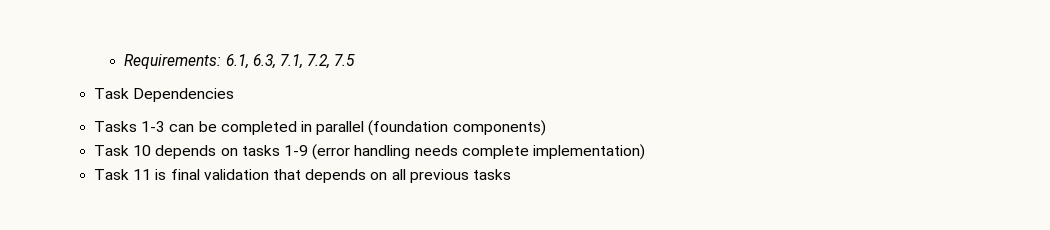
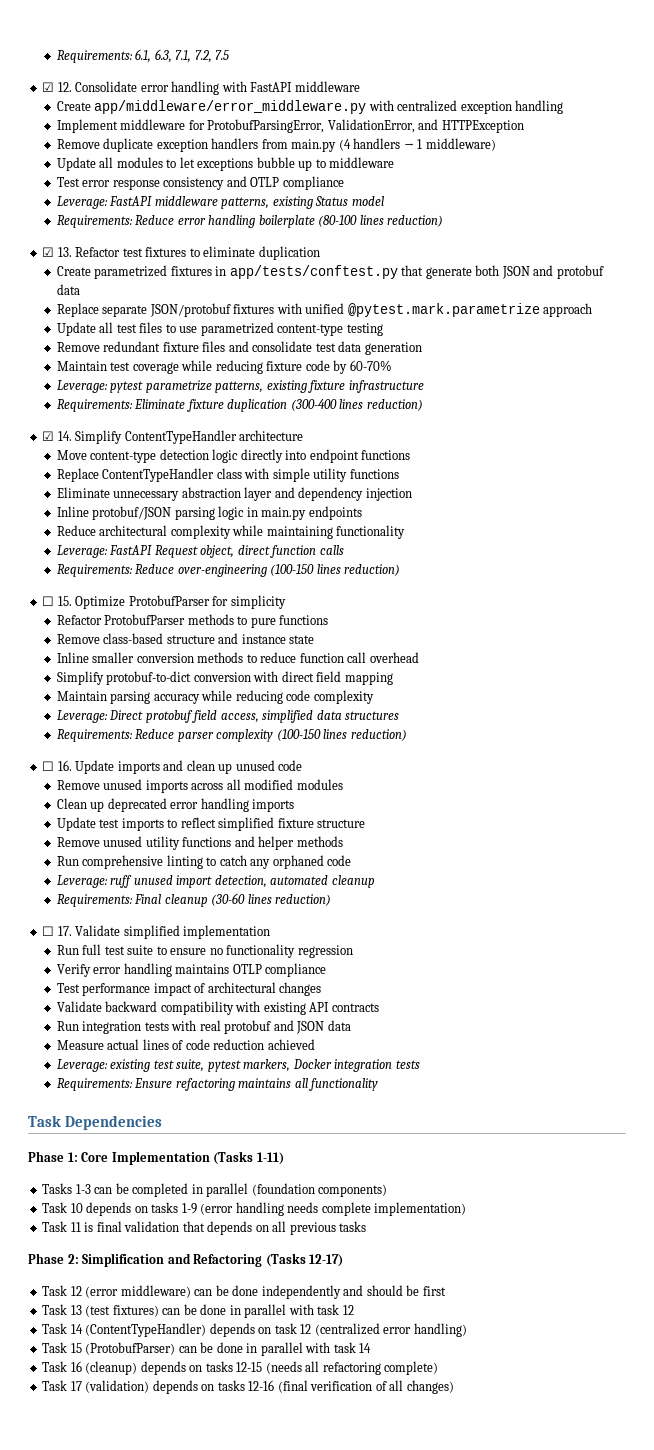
[94,88,235,102] Task Dependencies -> [42,81,360,95] [56,100,564,114] [56,119,524,133] [56,138,496,152] [56,157,395,171] [56,176,344,190] [56,196,384,209] [56,215,444,228] [42,246,320,260] [56,265,604,279] [56,284,80,295] [56,303,593,317] [56,322,383,336] [56,341,422,355] [56,360,392,374] [56,380,424,393] [56,399,423,412] [42,430,304,444] [56,449,411,463] [56,468,399,482] [56,487,412,501] [56,506,362,520] [56,525,406,539] [56,545,344,558] [56,564,401,577] [42,595,286,609] [56,614,329,628] [56,633,315,644] [56,652,419,663] [56,671,393,685] [56,690,374,704] [56,710,400,723] [56,729,407,742] [42,760,303,774] [56,779,343,793] [56,798,295,812] [56,817,366,831] [56,836,343,850] [56,855,352,869] [56,875,375,888] [56,893,332,907] [42,925,271,939] [56,944,353,958] [56,963,327,977] [56,982,322,996] [56,1001,379,1015] [56,1020,351,1034] [56,1039,315,1050] [56,1059,420,1072] [56,1078,379,1091] [28,1115,162,1130] [28,1151,284,1165] ☑ 12. Consolidate error handling with FastAPI middleware // Create app/middleware/error_middleware.py with centralized exception handling // Implement middleware for ProtobufParsingError, ValidationError, and HTTPException // Remove duplicate exception handlers from main.py (4 handlers → 1 middleware) // Update all modules to let exceptions bubble up to middleware // Test error response consistency and OTLP compliance // Leverage: FastAPI middleware patterns, existing Status model // Requirements: Reduce error handling boilerplate (80-100 lines reduction) // ☑ 13. Refactor test fixtures to eliminate duplication // Create parametrized fixtures in app/tests/conftest.py that generate both JSON and protobuf data // Replace separate JSON/protobuf fixtures with unified @pytest.mark.parametrize approach // Update all test files to use parametrized content-type testing // Remove redundant fixture files and consolidate test data generation // Maintain test coverage while reducing fixture code by 60-70% // Leverage: pytest parametrize patterns, existing fixture infrastructure // Requirements: Eliminate fixture duplication (300-400 lines reduction) // ☑ 14. Simplify ContentTypeHandler architecture // Move content-type detection logic directly into endpoint functions // Replace ContentTypeHandler class with simple utility functions // Eliminate unnecessary abstraction layer and dependency injection // Inline protobuf/JSON parsing logic in main.py endpoints // Reduce architectural complexity while maintaining functionality // Leverage: FastAPI Request object, direct function calls // Requirements: Reduce over-engineering (100-150 lines reduction) // ☐ 15. Optimize ProtobufParser for simplicity // Refactor ProtobufParser methods to pure functions // Remove class-based structure and instance state // Inline smaller conversion methods to reduce function call overhead // Simplify protobuf-to-dict conversion with direct field mapping // Maintain parsing accuracy while reducing code complexity // Leverage: Direct protobuf field access, simplified data structures // Requirements: Reduce parser complexity (100-150 lines reduction) // ☐ 16. Update imports and clean up unused code // Remove unused imports across all modified modules // Clean up deprecated error handling imports // Update test imports to reflect simplified fixture structure // Remove unused utility functions and helper methods // Run comprehensive linting to catch any orphaned code // Leverage: ruff unused import detection, automated cleanup // Requirements: Final cleanup (30-60 lines reduction) // ☐ 17. Validate simplified implementation // Run full test suite to ensure no functionality regression // Verify error handling maintains OTLP compliance // Test performance impact of architectural changes // Validate backward compatibility with existing API contracts // Run integration tests with real protobuf and JSON data // Measure actual lines of code reduction achieved // Leverage: existing test suite, pytest markers, Docker integration tests // Requirements: Ensure refactoring maintains all functionality // Task Dependencies // Phase 1: Core Implementation (Tasks 1-11)
(511, 174) none -> [28,1253,344,1267] [42,1285,446,1299] [42,1304,354,1318] [42,1323,467,1337] [42,1342,372,1356] [42,1361,439,1375] [42,1380,454,1394] // Phase 2: Simplification and Refactoring (Tasks 12-17) // Task 12 (error middleware) can be done independently and should be first // Task 13 (test fixtures) can be done in parallel with task 12 // Task 14 (ContentTypeHandler) depends on task 12 (centralized error handling) // Task 15 (ProtobufParser) can be done in parallel with task 14 // Task 16 (cleanup) depends on tasks 12-15 (needs all refactoring complete) // Task 17 (validation) depends on tasks 12-16 (final verification of all changes)

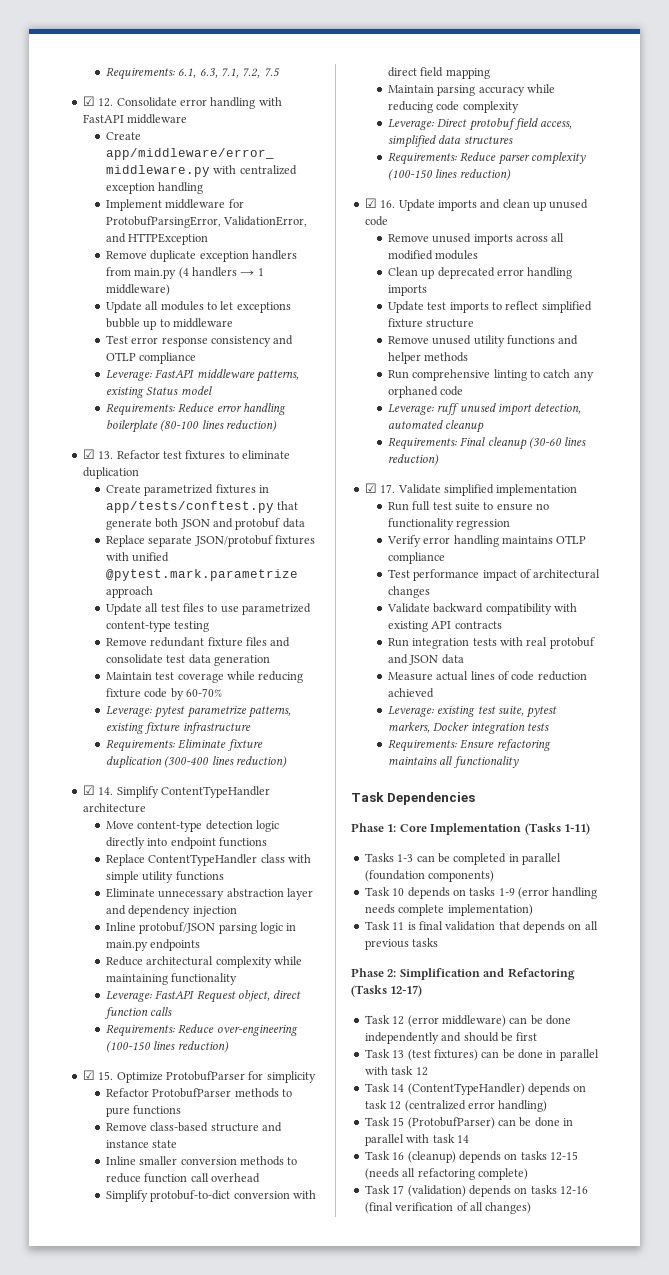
[42,596,55,606] ☐ -> [82,1070,95,1080] ☑
[42,761,55,771] ☐ -> [364,198,377,208] ☑
[42,926,55,936] ☐ -> [364,483,377,493] ☑

